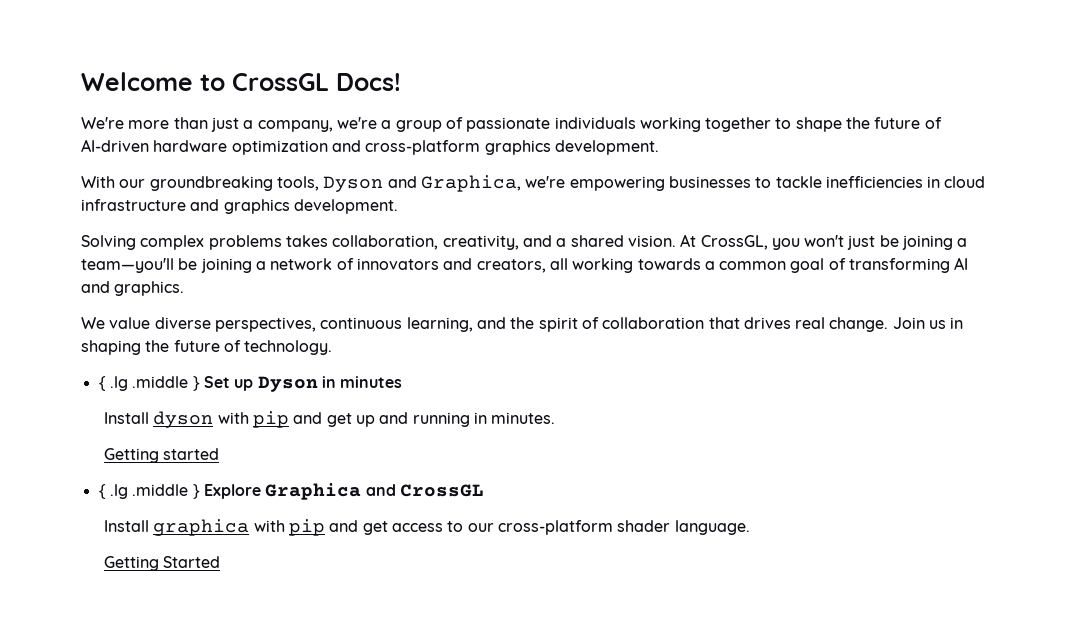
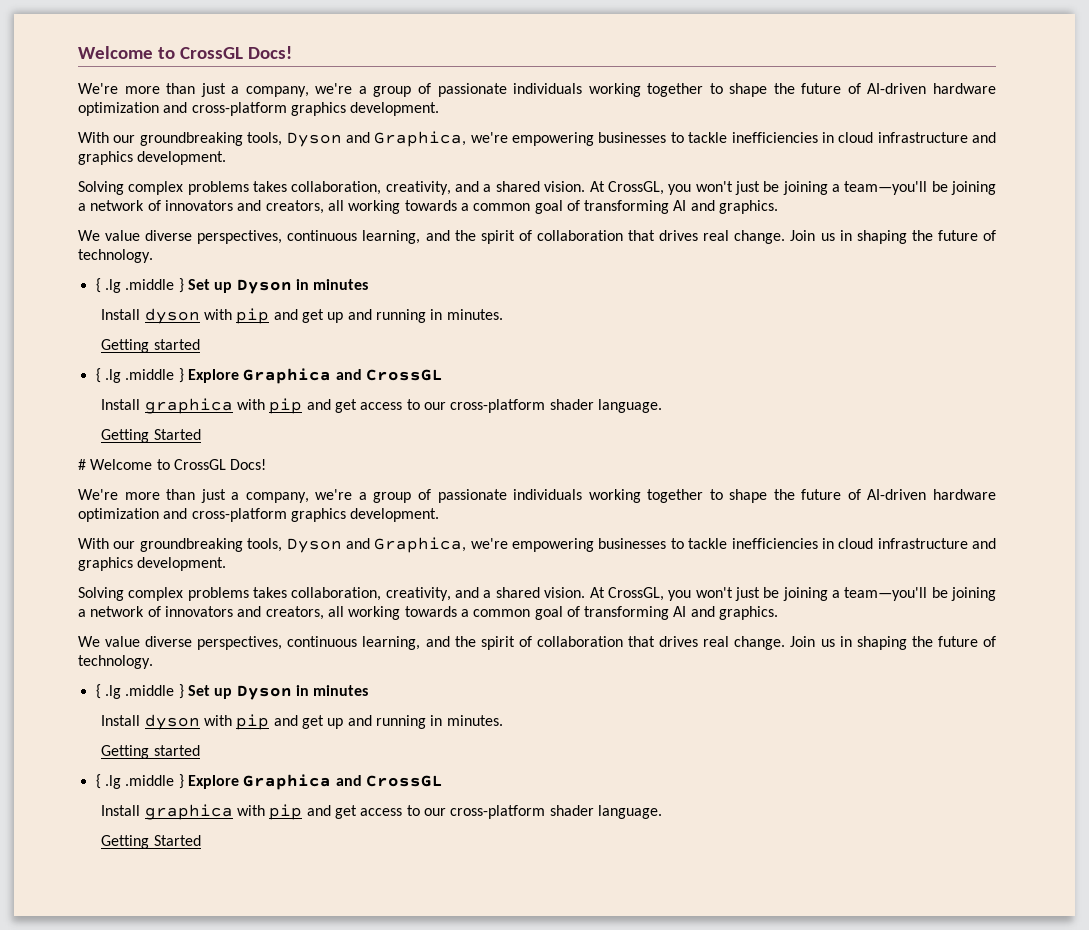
(221, 562) none -> [78,459,267,470] [78,489,996,503] [78,508,440,522] [78,537,996,553] [78,557,227,571] [78,587,997,601] [78,606,779,620] [78,636,996,650] [78,655,153,669] [95,684,369,700] [101,714,503,730] [101,745,200,759] [95,774,443,790] [101,804,662,820] [101,835,201,849] // # Welcome to CrossGL Docs! // We're more than just a company, we're a group of passionate individuals working together to shape the future of AI-driven hardware optimization and cross-platform graphics development. // With our groundbreaking tools, Dyson and Graphica, we're empowering businesses to tackle inefficiencies in cloud infrastructure and graphics development. // Solving complex problems takes collaboration, creativity, and a shared vision. At CrossGL, you won't just be joining a team—you'll be joining a network of innovators and creators, all working towards a common goal of transforming AI and graphics. // We value diverse perspectives, continuous learning, and the spirit of collaboration that drives real change. Join us in shaping the future of technology. // { .lg .middle } Set up Dyson in minutes // Install dyson with pip and get up and running in minutes. // Getting started // { .lg .middle } Explore Graphica and CrossGL // Install graphica with pip and get access to our cross-platform shader language. // Getting Started

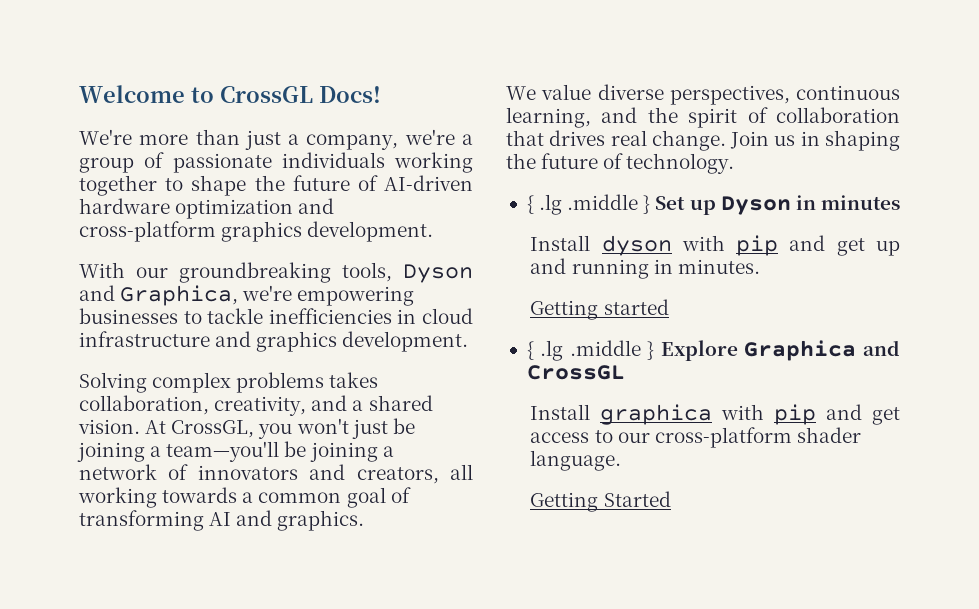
[78,459,267,470] [78,489,996,503] [78,508,440,522] [78,537,996,553] [78,557,227,571] [78,587,997,601] [78,606,779,620] [78,636,996,650] [78,655,153,669] [95,684,369,700] [101,714,503,730] [101,745,200,759] [95,774,443,790] [101,804,662,820] [101,835,201,849] // # Welcome to CrossGL Docs! // We're more than just a company, we're a group of passionate individuals working together to shape the future of AI-driven hardware optimization and cross-platform graphics development. // With our groundbreaking tools, Dyson and Graphica, we're empowering businesses to tackle inefficiencies in cloud infrastructure and graphics development. // Solving complex problems takes collaboration, creativity, and a shared vision. At CrossGL, you won't just be joining a team—you'll be joining a network of innovators and creators, all working towards a common goal of transforming AI and graphics. // We value diverse perspectives, continuous learning, and the spirit of collaboration that drives real change. Join us in shaping the future of technology. // { .lg .middle } Set up Dyson in minutes // Install dyson with pip and get up and running in minutes. // Getting started // { .lg .middle } Explore Graphica and CrossGL // Install graphica with pip and get access to our cross-platform shader language. // Getting Started -> (671, 499) none

